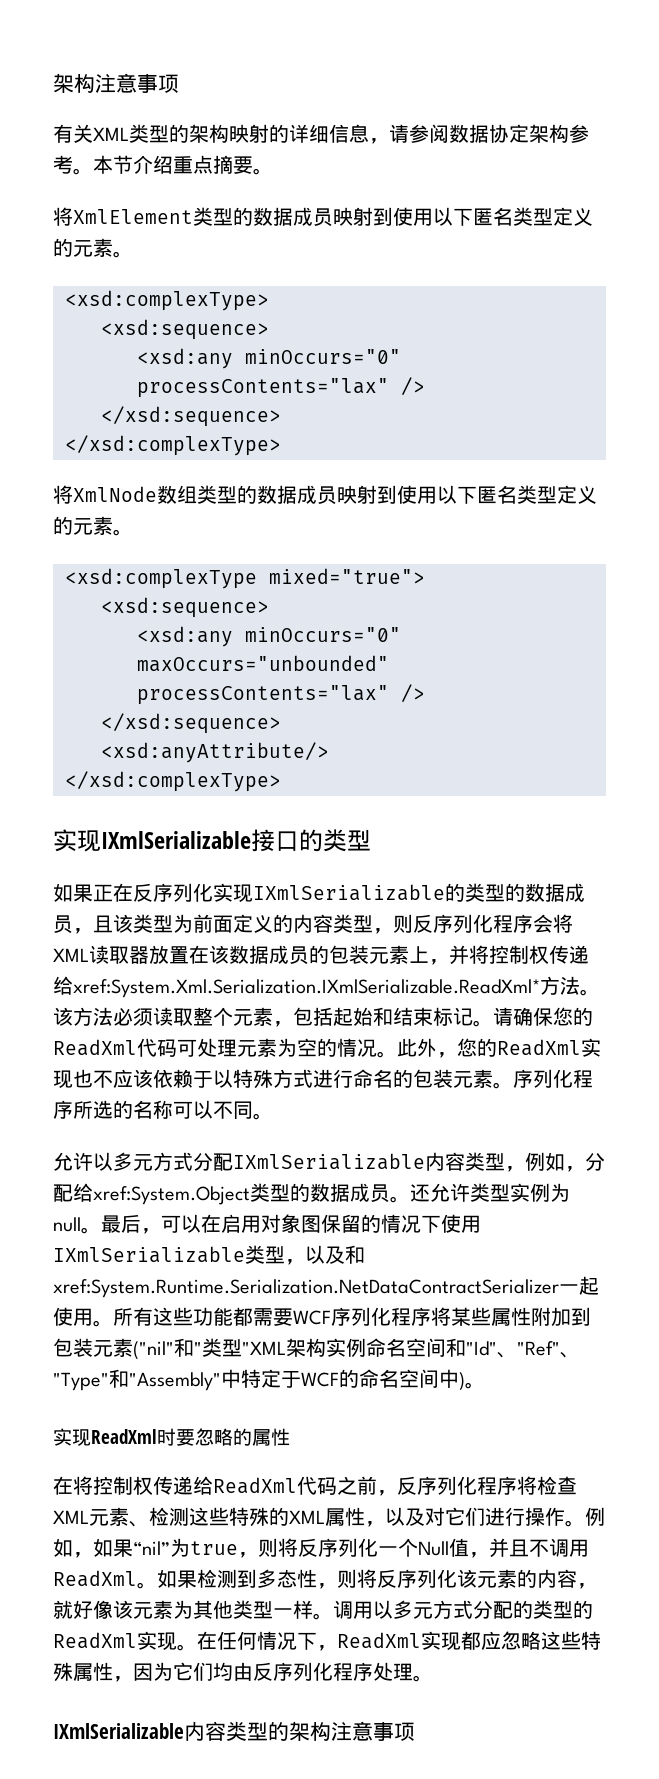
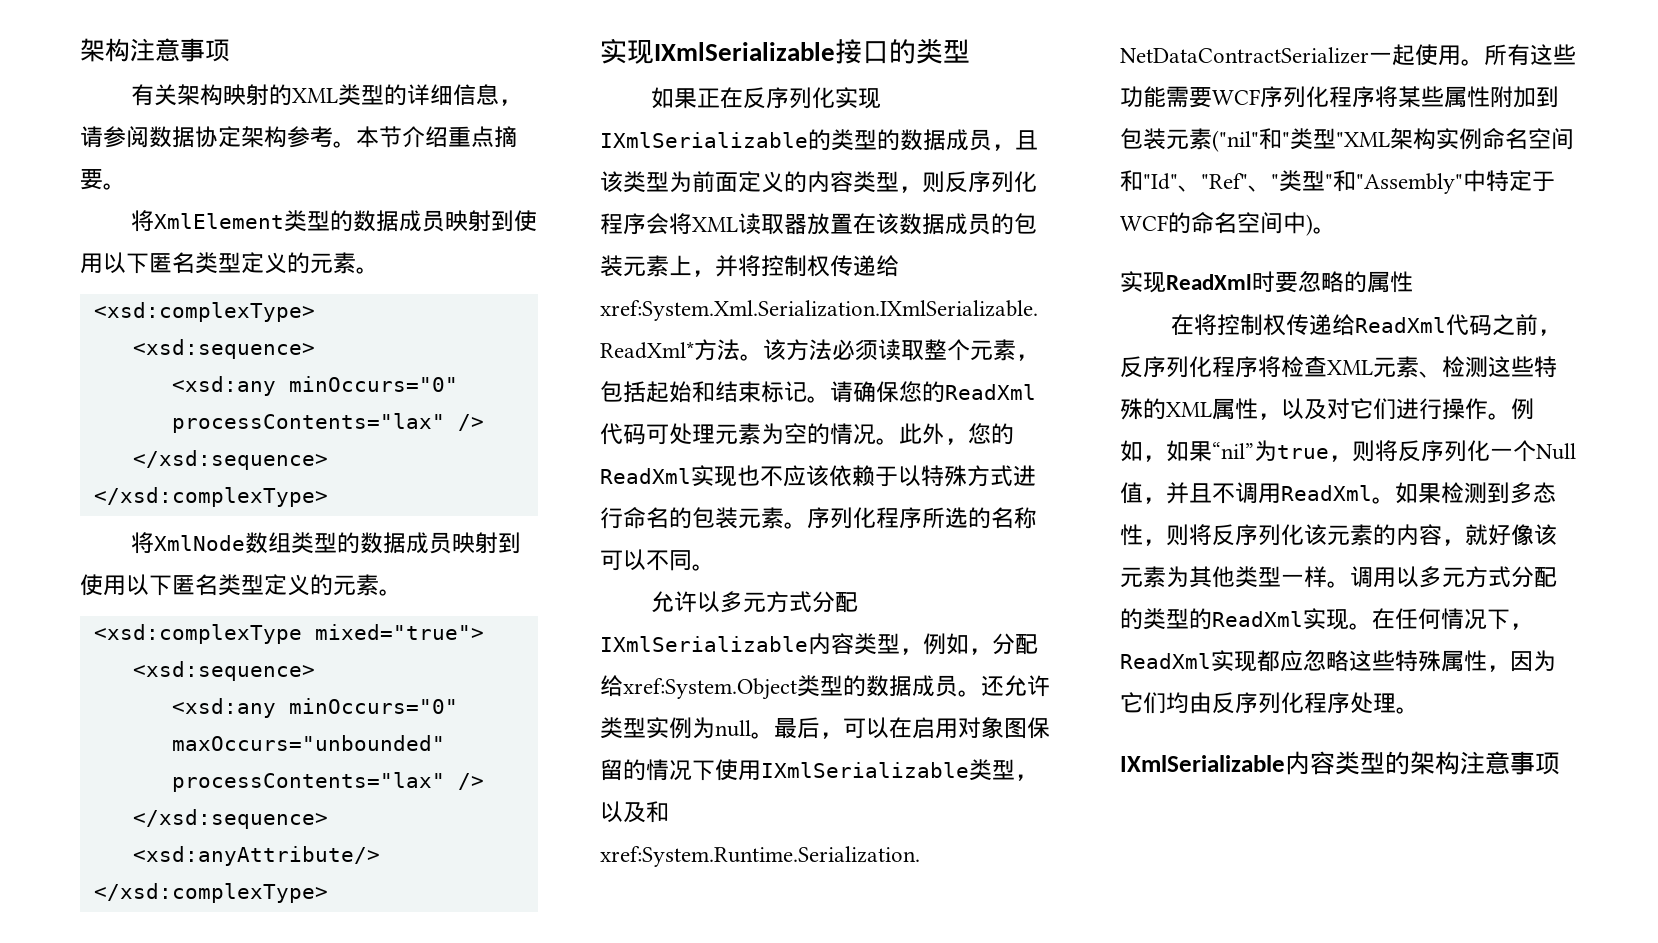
[93,124,269,143] XML类型的架构映射 -> [177,84,385,106] 架构映射的XML类型
[233,1307,253,1326] 都 -> (1166, 97) none
[53,1372,109,1391] "Type" -> [1271,170,1333,192] "类型"

